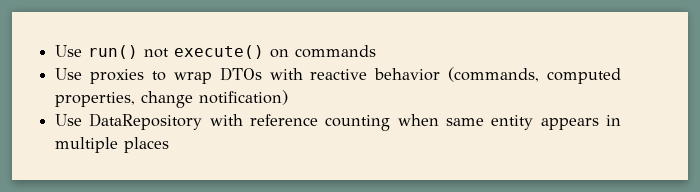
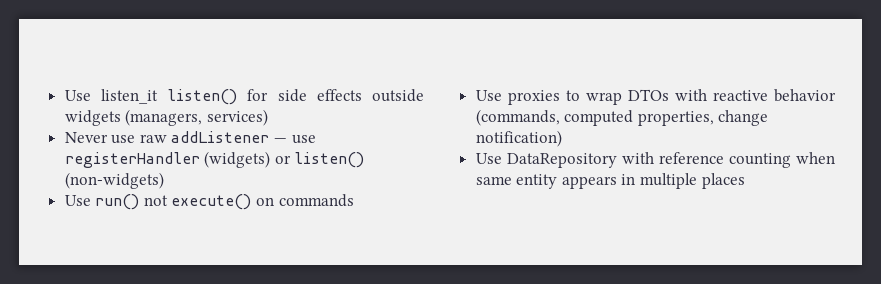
[55,45,83,57] Use -> [64,89,424,105] [64,109,268,126] [64,131,316,144] [64,151,365,168] [64,172,164,189] [64,195,91,206] Use listen_it listen() for side effects outside widgets (managers, services) // Never use raw addListener — use registerHandler (widgets) or listen() (non-widgets) // Use

